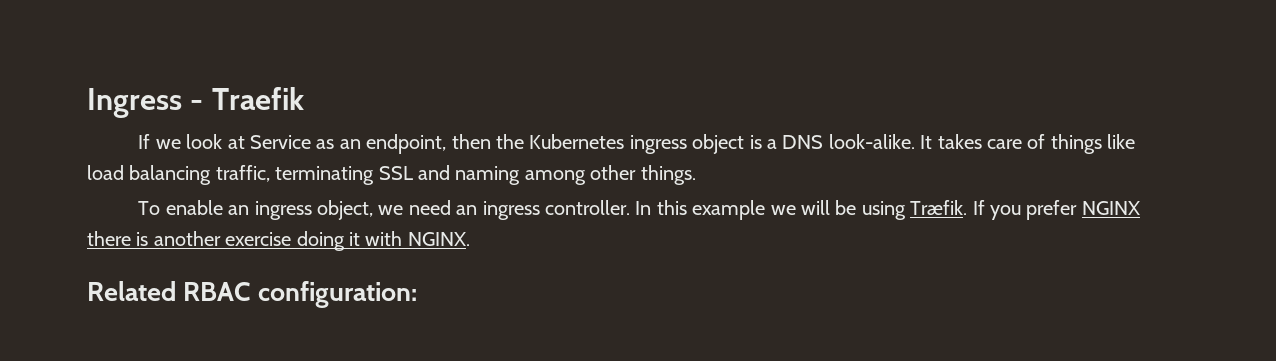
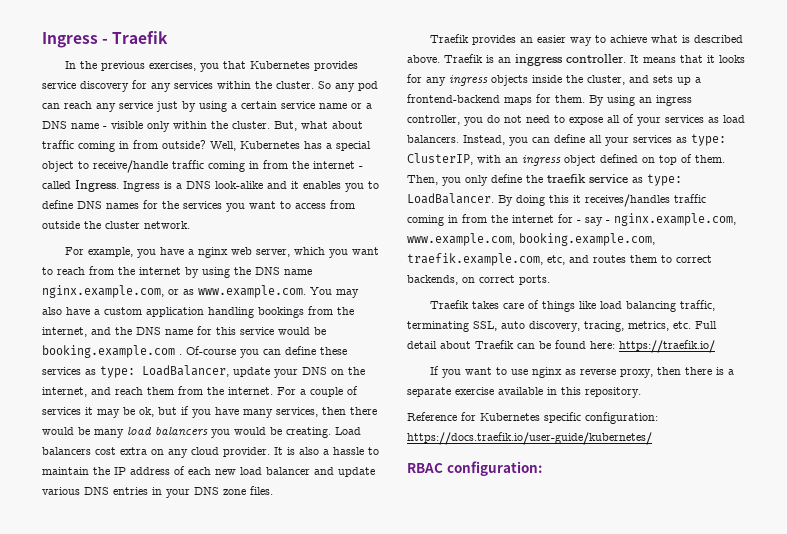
[138,134,933,154] If we look at Service as an endpoint, then the Kubernetes ingress object is a DNS look-alike. It -> [64,61,358,72] [42,80,378,92] [42,101,372,112] [42,121,363,132] [42,140,371,152] [42,160,363,173] [42,180,379,192] [42,200,355,212] [42,221,190,229] [64,247,379,258] [42,266,312,278] [42,285,359,298] [42,306,354,318] [42,326,326,337] [42,345,347,358] [42,365,365,378] [42,386,358,397] [42,406,377,418] [42,426,361,438] [42,447,379,458] [42,466,375,477] [42,486,273,498] [429,34,743,46] [407,54,745,66] [407,74,701,86] [407,94,692,106] [407,114,745,126] [407,134,726,146] [407,153,725,166] [407,174,682,186] [407,193,706,207] [407,213,736,226] [407,233,655,246] [407,253,712,266] [407,275,550,285] [429,300,469,309] In the previous exercises, you that Kubernetes provides service discovery for any services within the cluster. So any pod can reach any service just by using a certain service name or a DNS name - visible only within the cluster. But, what about traffic coming in from outside? Well, Kubernetes has a special object to receive/handle traffic coming in from the internet - called Ingress. Ingress is a DNS look-alike and it enables you to define DNS names for the services you want to access from outside the cluster network. // For example, you have a nginx web server, which you want to reach from the internet by using the DNS name nginx.example.com, or as www.example.com. You may also have a custom application handling bookings from the internet, and the DNS name for this service would be booking.example.com . Of-course you can define these services as type: LoadBalancer, update your DNS on the internet, and reach them from the internet. For a couple of services it may be ok, but if you have many services, then there would be many load balancers you would be creating. Load balancers cost extra on any cloud provider. It is also a hassle to maintain the IP address of each new load balancer and update various DNS entries in your DNS zone files. // Traefik provides an easier way to achieve what is described above. Traefik is an inggress controller. It means that it looks for any ingress objects inside the cluster, and sets up a frontend-backend maps for them. By using an ingress controller, you do not need to expose all of your services as load balancers. Instead, you can define all your services as type: ClusterIP, with an ingress object defined on top of them. Then, you only define the traefik service as type: LoadBalancer. By doing this it receives/handles traffic coming in from the internet for - say - nginx.example.com, www.example.com, booking.example.com, traefik.example.com, etc, and routes them to correct backends, on correct ports. // Traefik
[378,165,696,185] [138,200,1140,220] [87,231,470,251] [87,281,176,301] SSL and naming among other things. // To enable an ingress object, we need an ingress controller. In this example we will be using Træfik. If you prefer NGINX there is another exercise doing it with NGINX. // Related -> [473,321,717,332] [407,340,715,353] [429,366,734,378] [407,387,641,398] [407,412,658,424] [407,432,652,445] SSL, auto discovery, tracing, metrics, etc. Full detail about Traefik can be found here: https://traefik.io/ // If you want to use nginx as reverse proxy, then there is a separate exercise available in this repository. // Reference for Kubernetes specific configuration: https://docs.traefik.io/user-guide/kubernetes/ //

